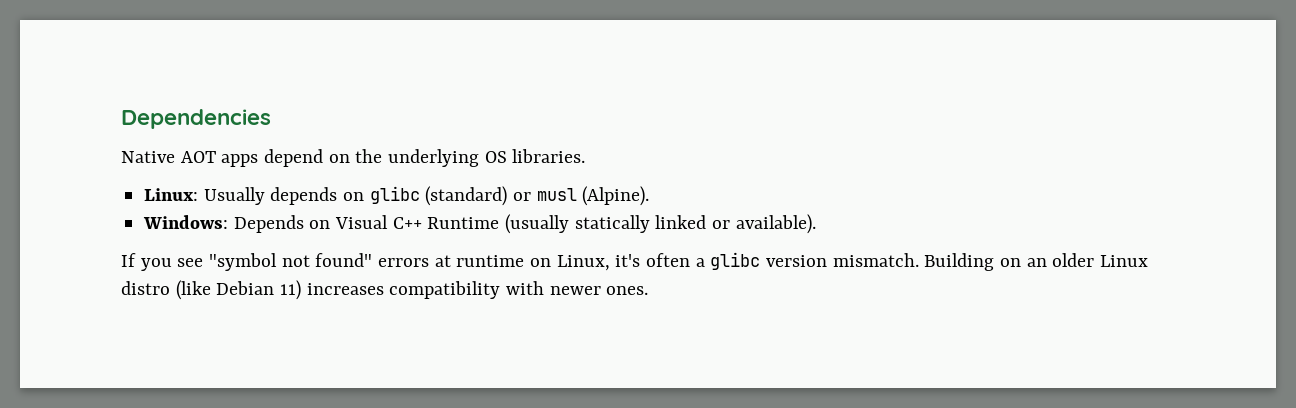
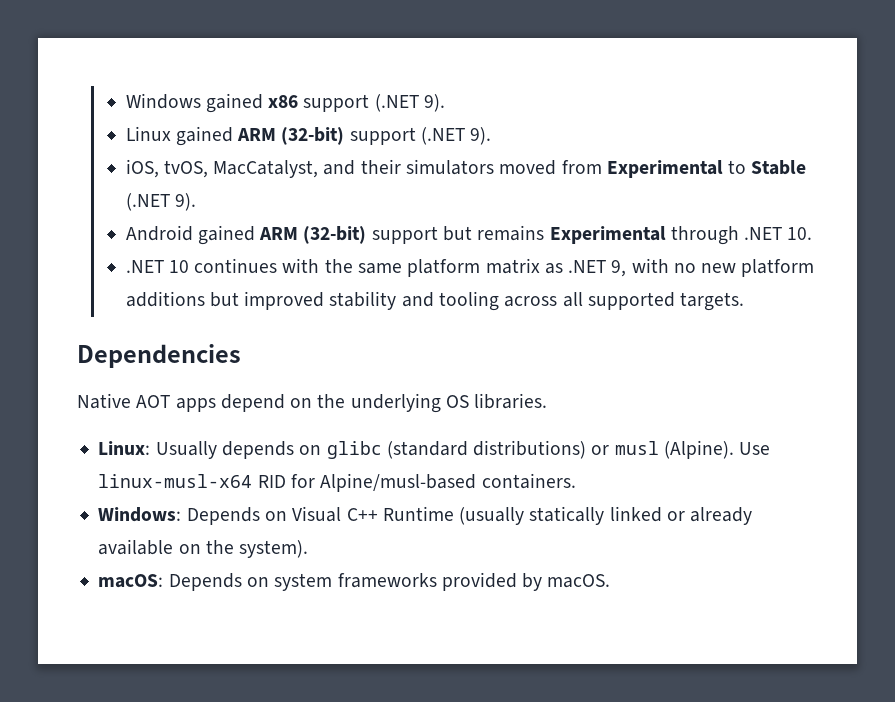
(121, 119) none -> [125,93,446,113] [125,126,492,146] [125,159,807,178] [125,193,196,211] [125,225,813,245] [125,258,815,277] [125,291,745,311] Windows gained x86 support (.NET 9). // Linux gained ARM (32-bit) support (.NET 9). // iOS, tvOS, MacCatalyst, and their simulators moved from Experimental to Stable (.NET 9). // Android gained ARM (32-bit) support but remains Experimental through .NET 10. // .NET 10 continues with the same platform matrix as .NET 9, with no new platform additions but improved stability and tooling across all supported targets. //
[425,186,508,206] (standard) -> [386,440,587,459] (standard distributions)
(650, 196) none -> [739,442,771,455] [98,473,576,492] Use linux-musl-x64 RID for Alpine/musl-based containers.
[735,214,816,234] [121,252,1149,271] [121,280,649,300] available). // If you see "symbol not found" errors at runtime on Linux, it's often a glibc version mismatch. Building on an older Linux distro (like Debian 11) increases compatibility with newer ones. -> [690,507,753,525] [98,539,309,558] [98,572,611,591] already available on the system). // macOS: Depends on system frameworks provided by macOS.

